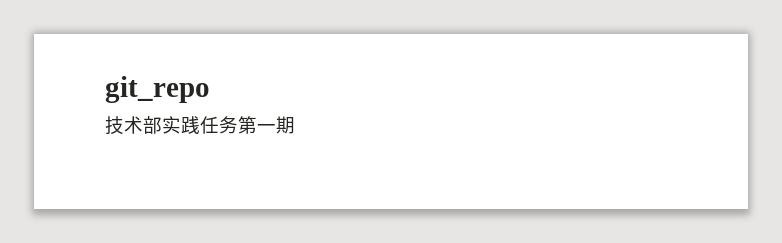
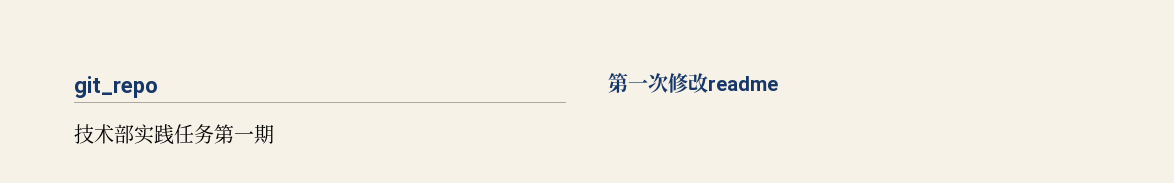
(295, 125) none -> [608,73,778,93] // 第一次修改readme

